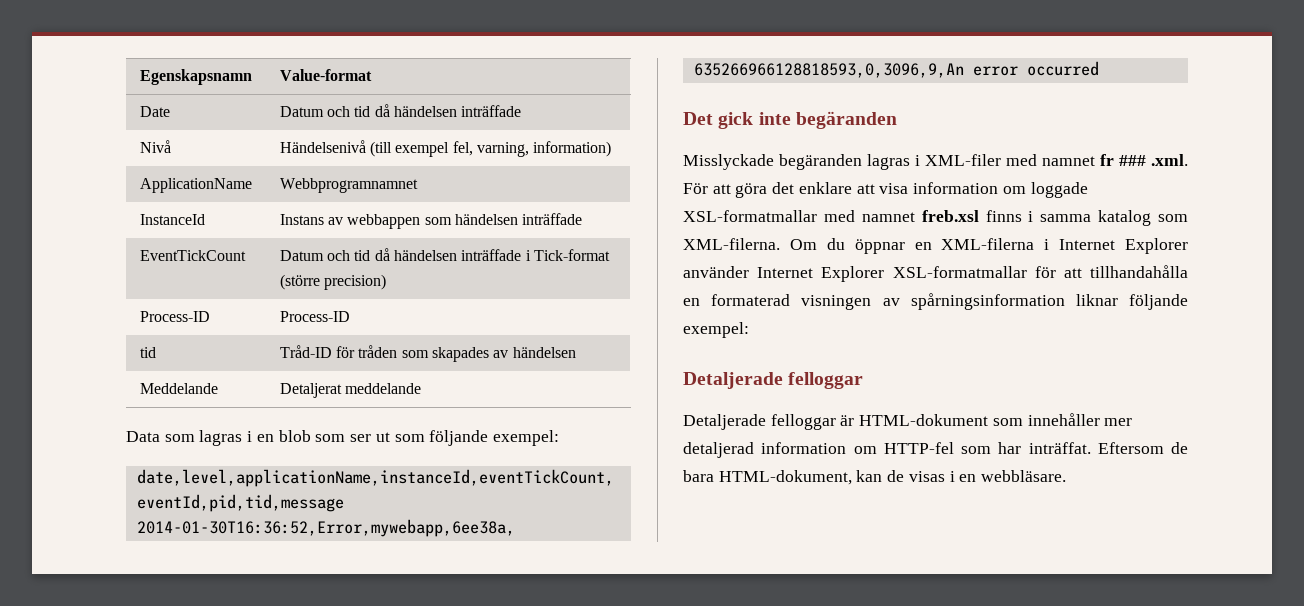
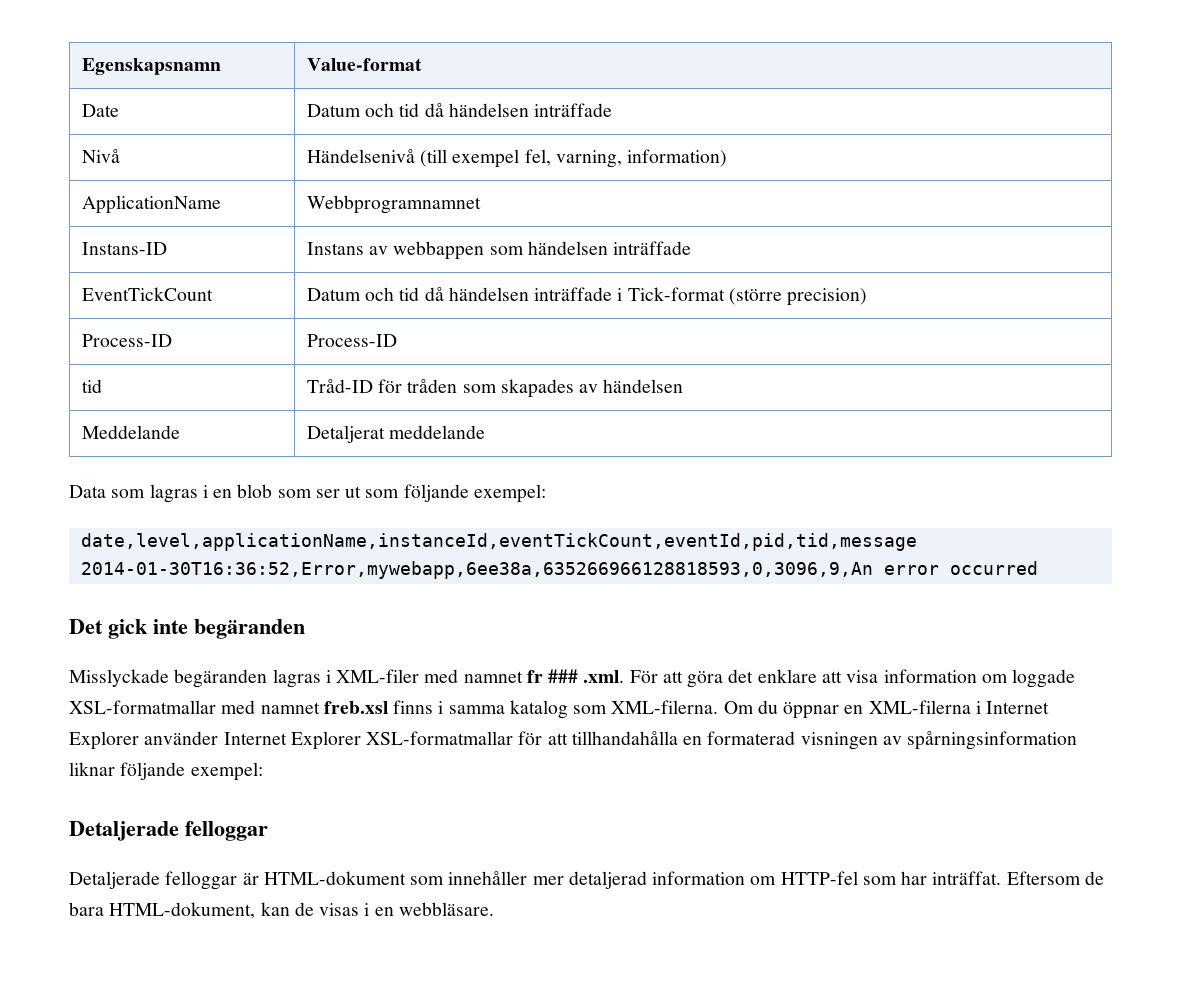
[139,214,205,225] InstanceId -> [81,242,167,255] Instans-ID

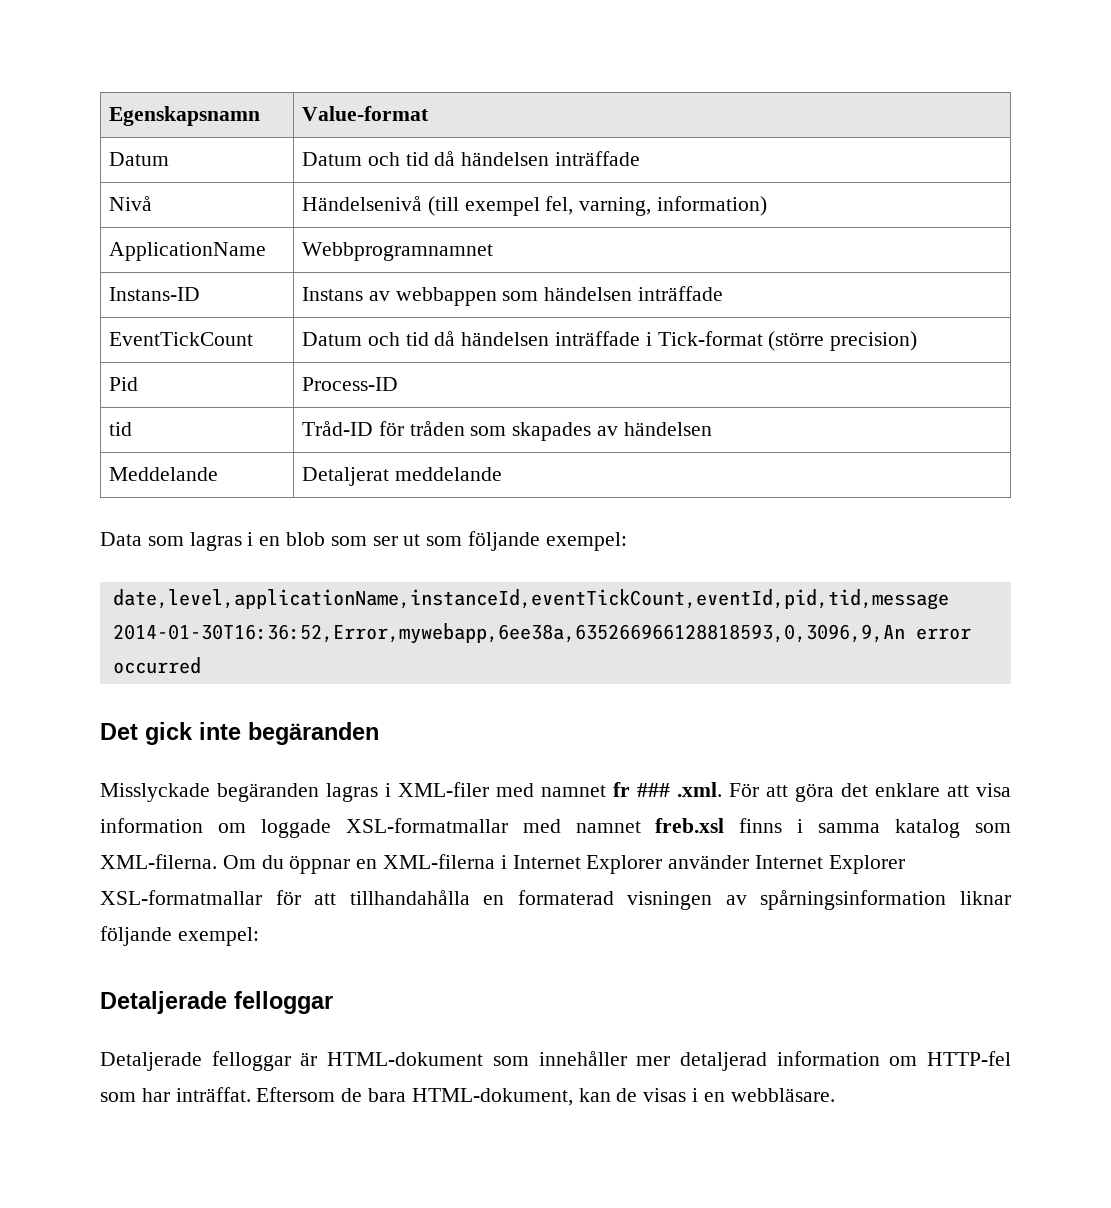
[81,104,119,117] Date -> [108,152,169,166] Datum
[81,334,172,347] Process-ID -> [108,377,138,391] Pid

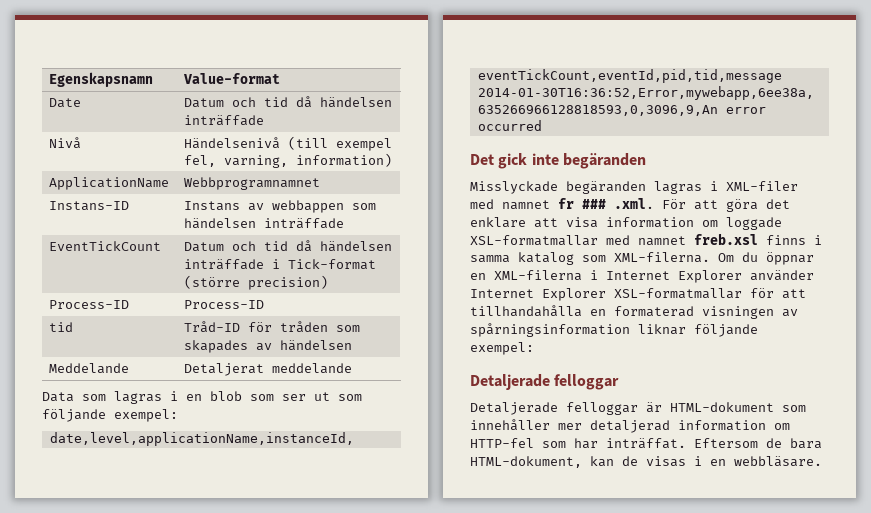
[108,152,169,166] Datum -> [49,98,82,108] Date
[108,377,138,391] Pid -> [49,300,130,309] Process-ID

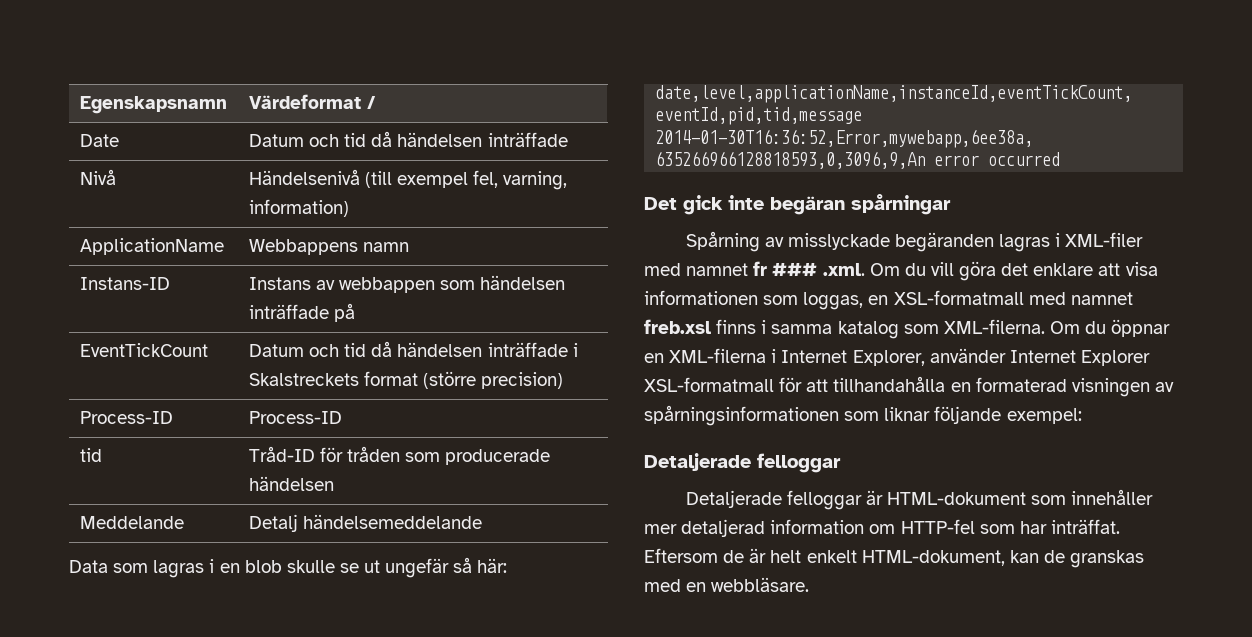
[184,73,281,84] Value-format -> [248,94,376,109] Värdeformat /
[184,177,321,190] Webbprogramnamnet -> [248,239,409,255] Webbappens namn
(345, 223) none -> [333,303,355,322] på
[288,259,377,270] Tick-format -> [248,371,418,386] Skalstreckets format
[184,340,273,353] skapades av -> [445,449,551,465] producerade
[184,363,353,376] Detaljerat meddelande -> [248,514,482,532] Detalj händelsemeddelande
[250,392,362,401] [42,409,178,422] som ser ut som följande exempel: -> [286,557,508,578] skulle se ut ungefär så här:
[562,153,646,169] [470,181,558,194] begäranden // Misslyckade -> [770,194,951,215] [685,231,890,252] begäran spårningar // Spårning av misslyckade
[662,199,718,210] För att -> [869,262,954,276] Om du vill
[606,217,782,230] [470,235,598,246] information om loggade XSL-formatmallar -> [644,290,1024,310] informationen som loggas, en XSL-formatmall
[678,270,742,283] Explorer -> [852,350,925,366] Explorer,
[614,288,742,299] XSL-formatmallar -> [644,377,774,392] XSL-formatmall
[470,323,630,337] spårningsinformation -> [644,405,880,426] spårningsinformationen som
[790,438,822,449] bara -> [749,548,857,563] är helt enkelt
[646,456,702,467] visas i -> [1070,550,1145,568] [644,579,681,592] granskas med

